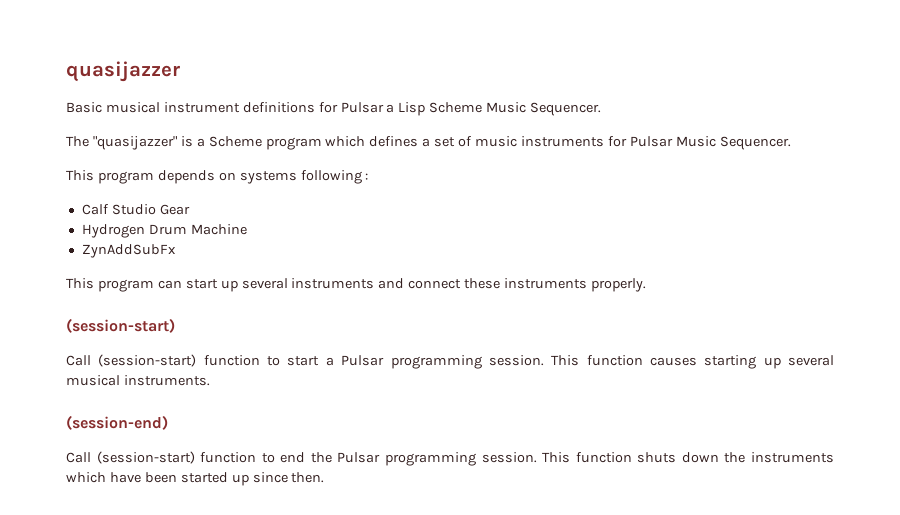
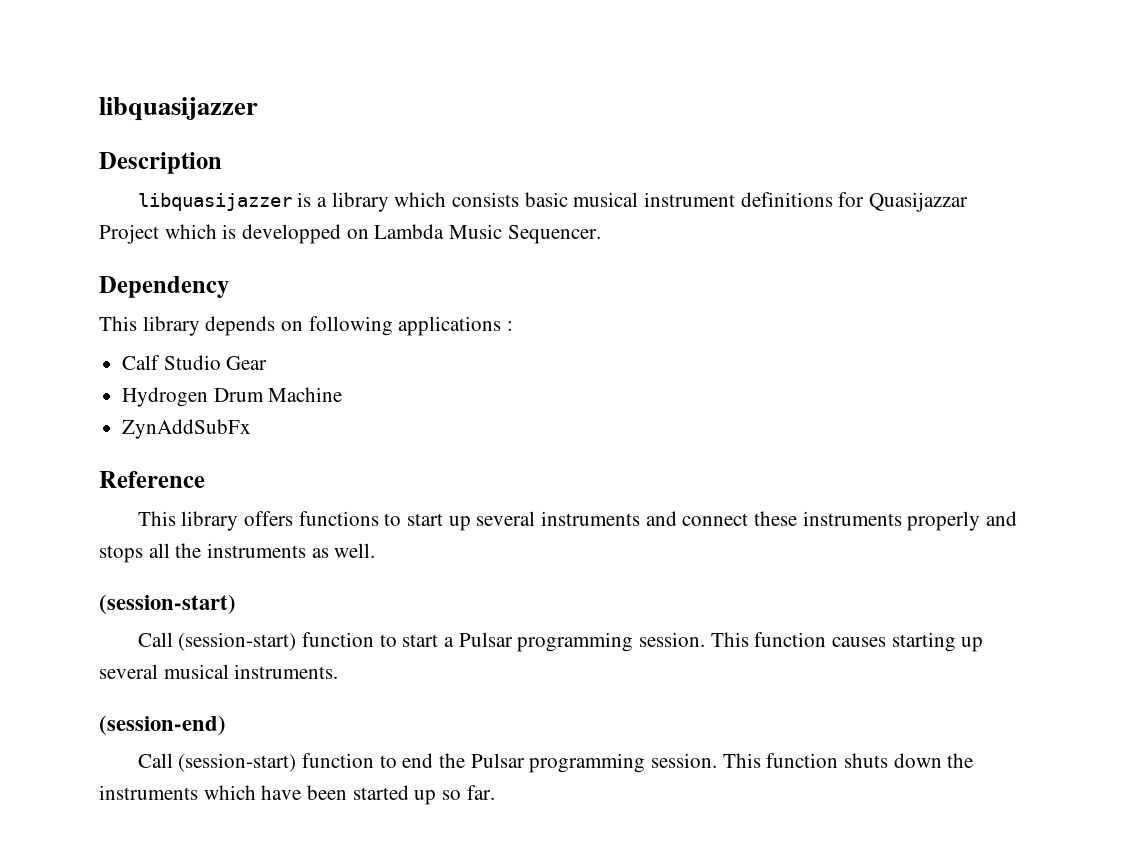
[66,61,180,82] [66,102,602,116] [66,136,791,150] [66,170,154,184] quasijazzer // Basic musical instrument definitions for Pulsar a Lisp Scheme Music Sequencer. // The "quasijazzer" is a Scheme program which defines a set of music instruments for Pulsar Music Sequencer. // This program -> [99,97,258,121] [99,152,222,174] [137,192,968,212] [99,224,601,244] [99,276,229,298] [99,316,200,336] libquasijazzer // Description // libquasijazzer is a library which consists basic musical instrument definitions for Quasijazzar Project which is developped on Lambda Music Sequencer. // Dependency // This library
[239,170,362,184] systems following -> [308,316,502,336] following applications
[66,278,182,292] // This program can -> [99,471,205,488] [137,511,402,531] // Reference // This library offers functions to
[591,278,647,292] properly. -> [907,511,1017,531] [99,543,376,563] properly and stops all the instruments as well.
[252,472,325,483] since then. -> [442,785,495,800] so far.

